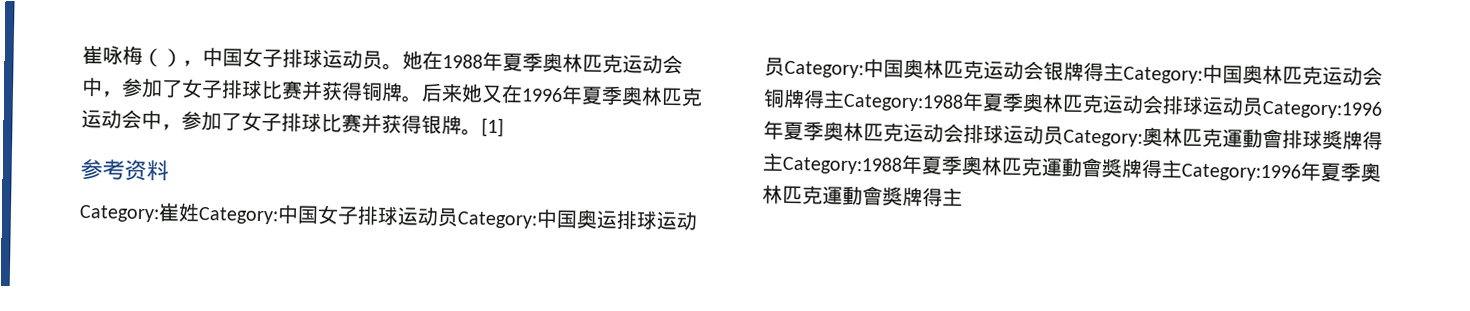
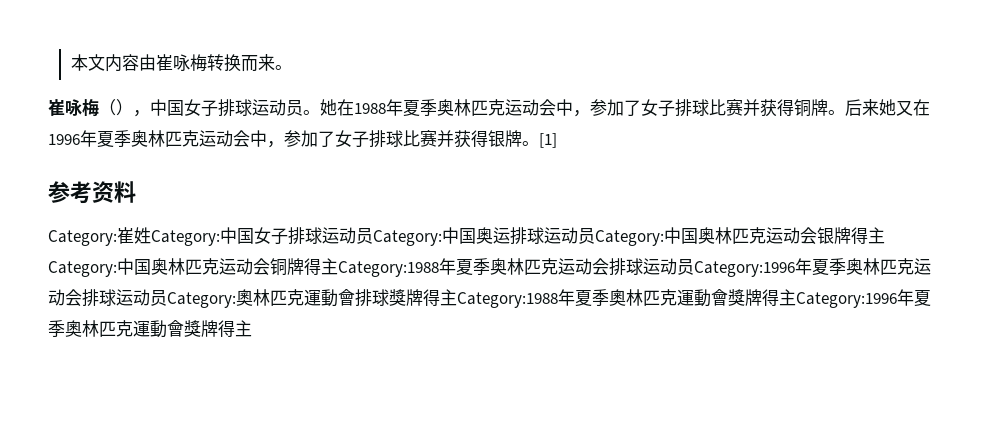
(82, 54) none -> [70,54,292,72] 本文内容由崔咏梅转换而来。 //

